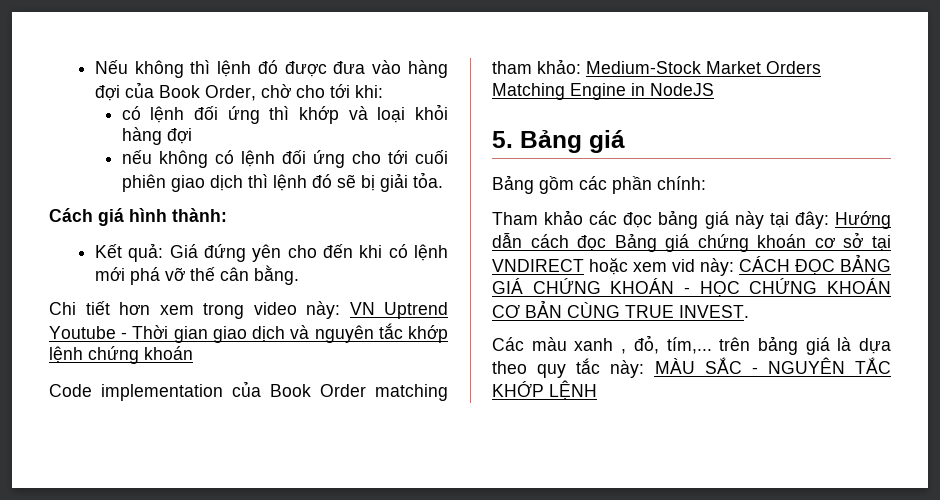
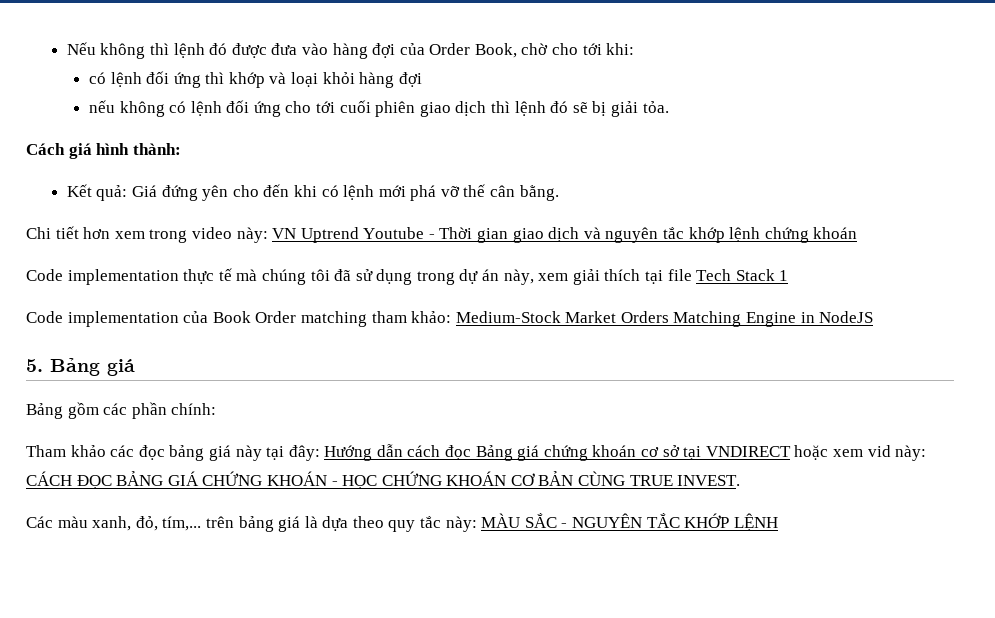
[158,85,256,101] Book Order, -> [429,43,517,58] Order Book,
(193, 353) none -> [26,268,789,285] // Code implementation thực tế mà chúng tôi đã sử dụng trong dự án này, xem giải thích tại file Tech Stack 1
[574,338,627,354] xanh , -> [92,516,132,531] xanh,

